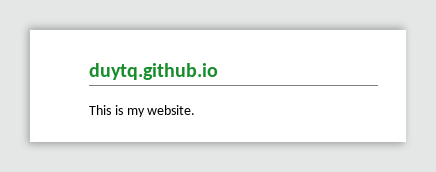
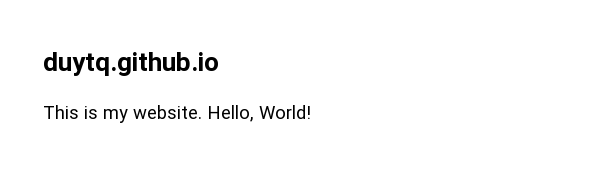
(196, 110) none -> [207,105,311,122] Hello, World!

